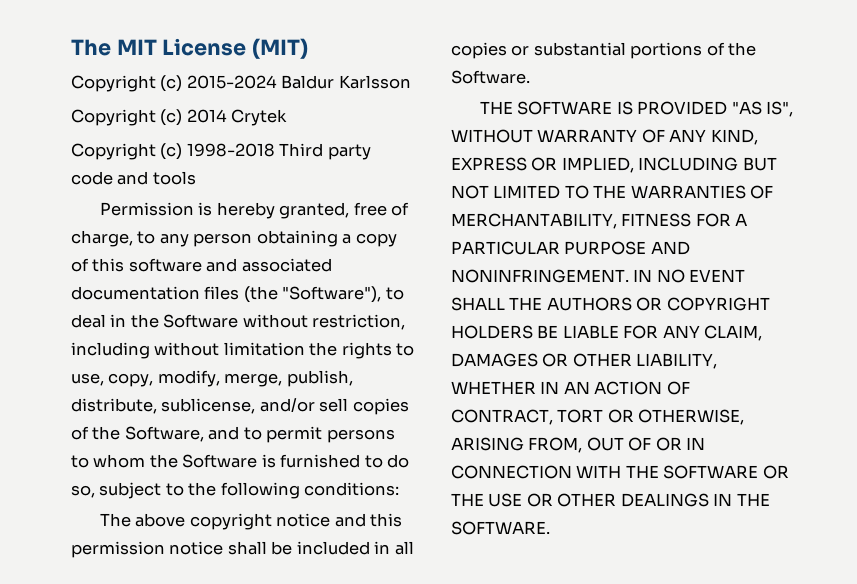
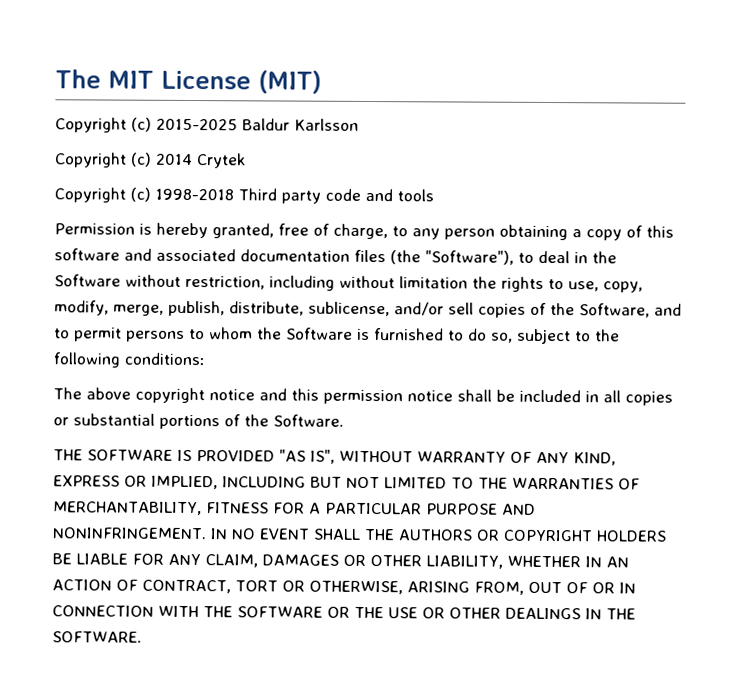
[186,75,277,89] 2015-2024 -> [156,118,238,131] 2015-2025

